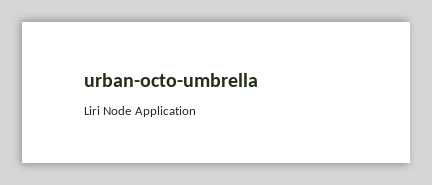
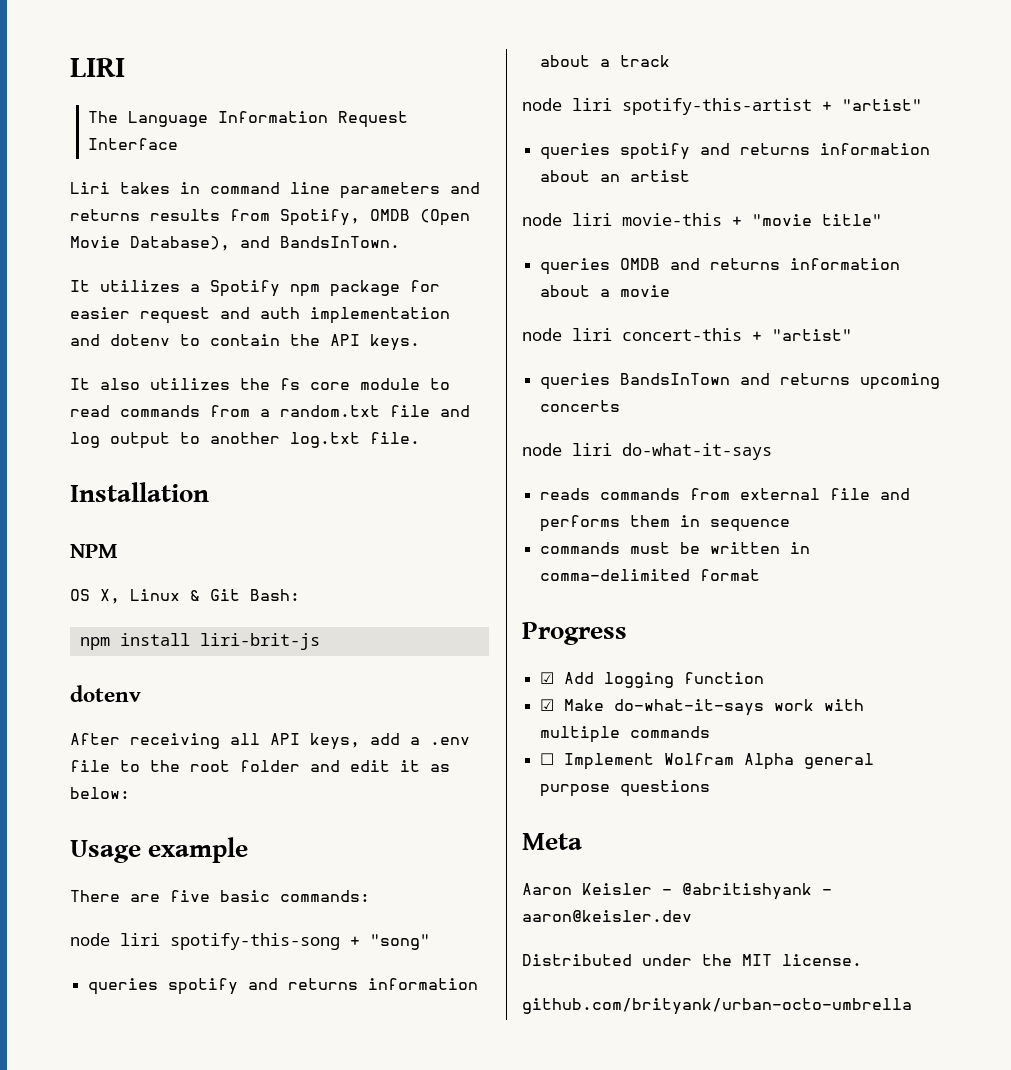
[84,73,258,87] [84,106,196,117] urban-octo-umbrella // Liri Node Application -> [70,58,125,77] [87,111,408,128] [87,138,178,150] [70,182,480,199] [70,209,470,226] [70,236,400,251] [70,280,440,297] [70,307,450,324] [70,334,420,351] [70,378,450,390] [70,405,470,417] [70,432,420,449] [70,482,209,502] [70,544,118,558] [70,589,300,604] [79,633,320,650] [70,685,141,702] [70,733,470,750] [70,760,450,772] [70,787,130,799] [70,837,249,863] [70,890,370,902] [70,933,430,950] [87,978,478,995] [539,55,670,67] [522,98,922,115] [539,143,930,160] [539,170,690,182] [522,213,882,226] [539,258,900,275] [539,285,670,297] [522,328,852,341] [539,373,940,390] [539,400,620,412] [522,443,772,460] [539,488,910,500] [539,515,790,532] [539,542,810,554] [539,569,760,581] [522,622,627,645] [539,672,764,688] [539,699,864,716] [539,726,710,743] [539,753,874,770] [539,780,710,797] [522,833,582,850] [522,883,832,900] [522,910,692,922] [522,954,862,966] [522,998,912,1015] LIRI // The Language Information Request Interface // Liri takes in command line parameters and returns results from Spotify, OMDB (Open Movie Database), and BandsInTown. // It utilizes a Spotify npm package for easier request and auth implementation and dotenv to contain the API keys. // It also utilizes the fs core module to read commands from a random.txt file and log output to another log.txt file. // Installation // NPM // OS X, Linux & Git Bash: // npm install liri-brit-js // dotenv // After receiving all API keys, add a .env file to the root folder and edit it as below: // Usage example // There are five basic commands: // node liri spotify-this-song + "song" // queries spotify and returns information about a track // node liri spotify-this-artist + "artist" // queries spotify and returns information about an artist // node liri movie-this + "movie title" // queries OMDB and returns information about a movie // node liri concert-this + "artist" // queries BandsInTown and returns upcoming concerts // node liri do-what-it-says // reads commands from external file and performs them in sequence // commands must be written in comma-delimited format // Progress // ☑ Add logging function // ☑ Make do-what-it-says work with multiple commands // ☐ Implement Wolfram Alpha general purpose questions // Meta // Aaron Keisler – @abritishyank – aaron@keisler.dev // Distributed under the MIT license. // github.com/brityank/urban-octo-umbrella

